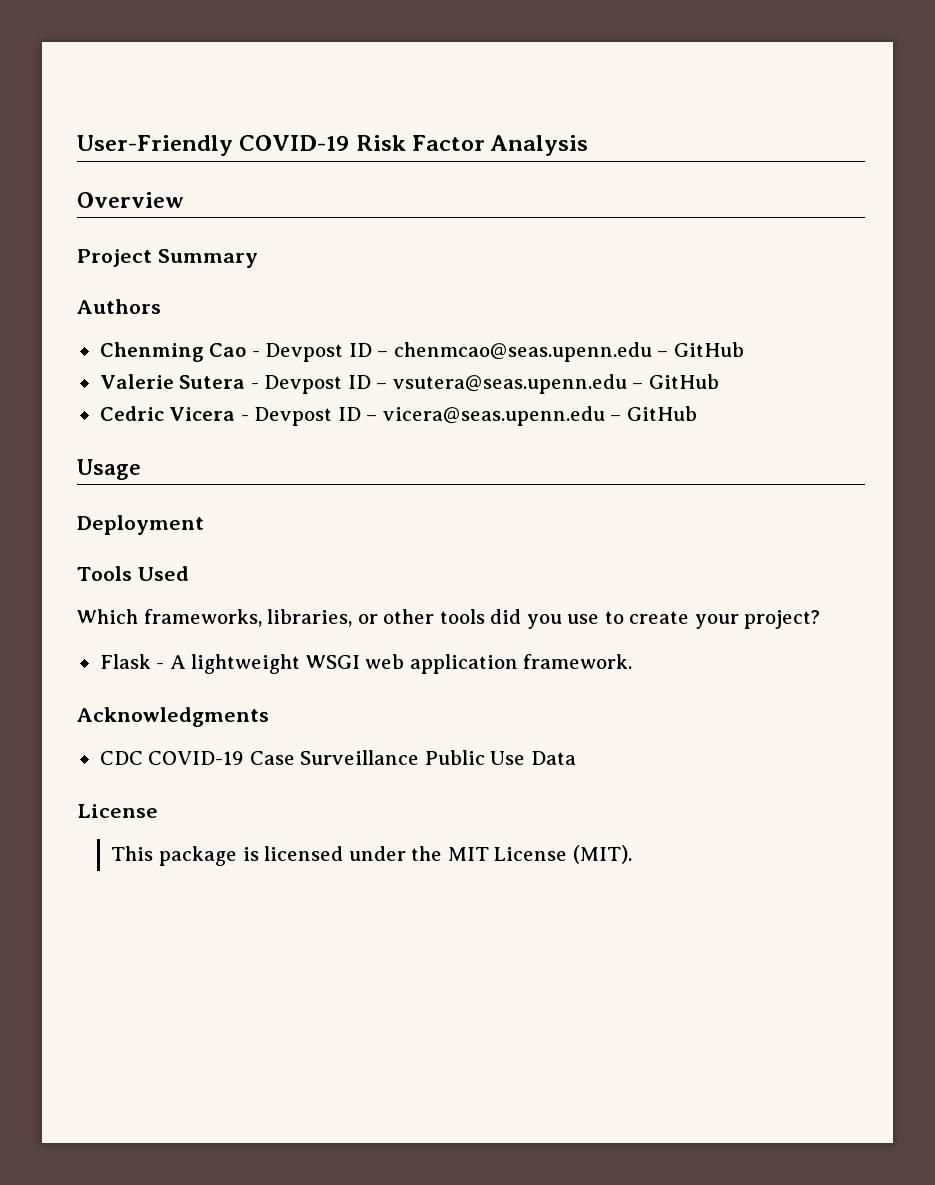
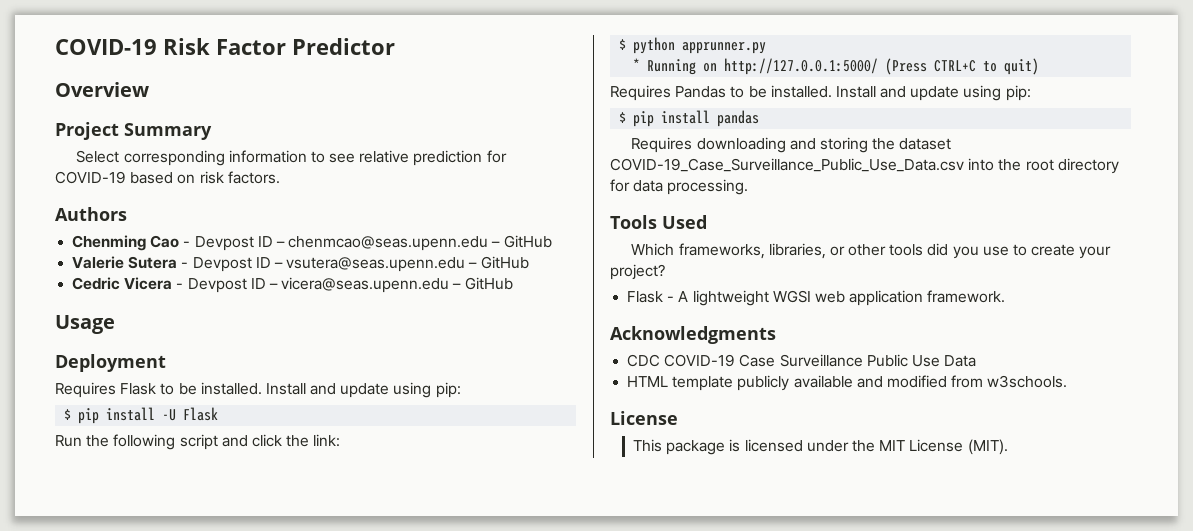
[77,135,233,156] User-Friendly -> (55, 47) none
[490,135,589,156] Analysis -> [292,38,395,55] Predictor
(258, 258) none -> [76,150,507,166] [55,171,280,184] // Select corresponding information to see relative prediction for COVID-19 based on risk factors.
(204, 525) none -> [55,382,461,398] [64,407,219,424] [55,434,341,450] [619,37,767,54] [633,58,1040,75] [610,85,1031,101] [619,110,760,127] [631,137,952,153] [610,158,1119,174] [610,179,749,195] // Requires Flask to be installed. Install and update using pip: // $ pip install -U Flask // Run the following script and click the link: // $ python apprunner.py // * Running on http://127.0.0.1:5000/ (Press CTRL+C to quit) // Requires Pandas to be installed. Install and update using pip: // $ pip install pandas // Requires downloading and storing the dataset COVID-19_Case_Surveillance_Public_Use_Data.csv into the root directory for data processing.
[305,655,360,669] WSGI -> [772,290,811,303] WGSI
(576, 758) none -> [627,375,1068,391] // HTML template publicly available and modified from w3schools.

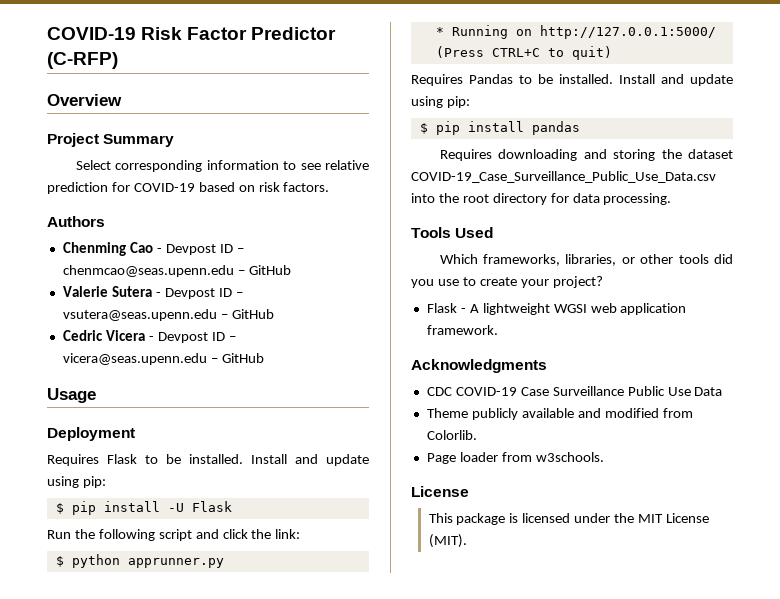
(395, 46) none -> [47,52,118,69] (C-RFP)
[627,376,734,391] HTML template -> [426,408,468,418] Theme
(984, 381) none -> [426,430,477,440] [426,452,532,464] Colorlib. // Page loader from

